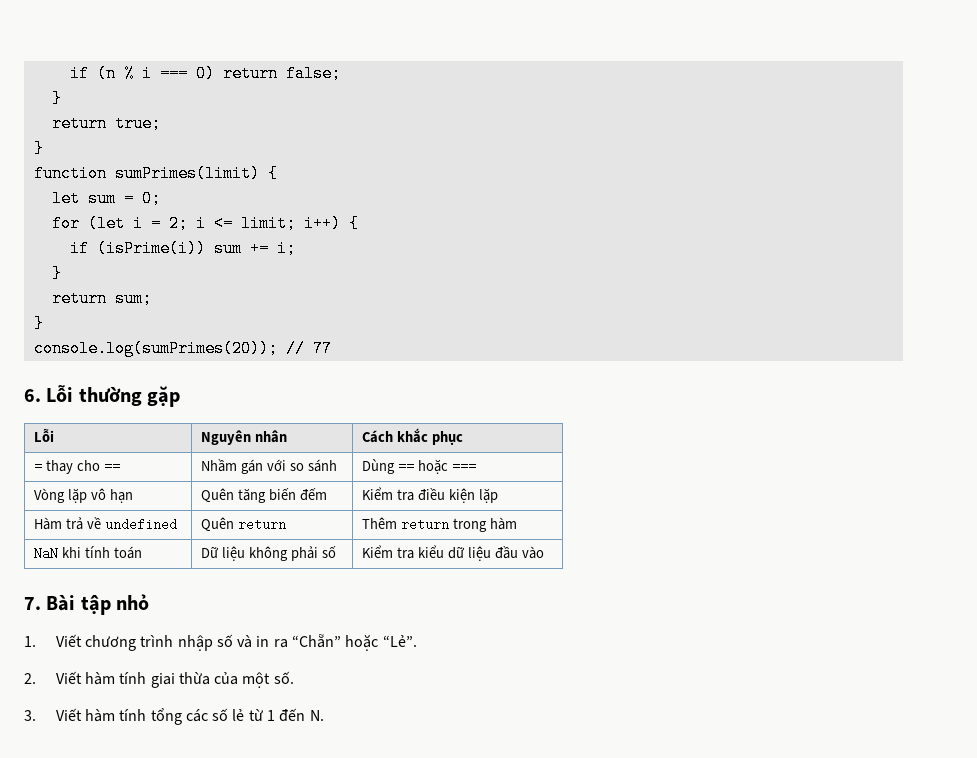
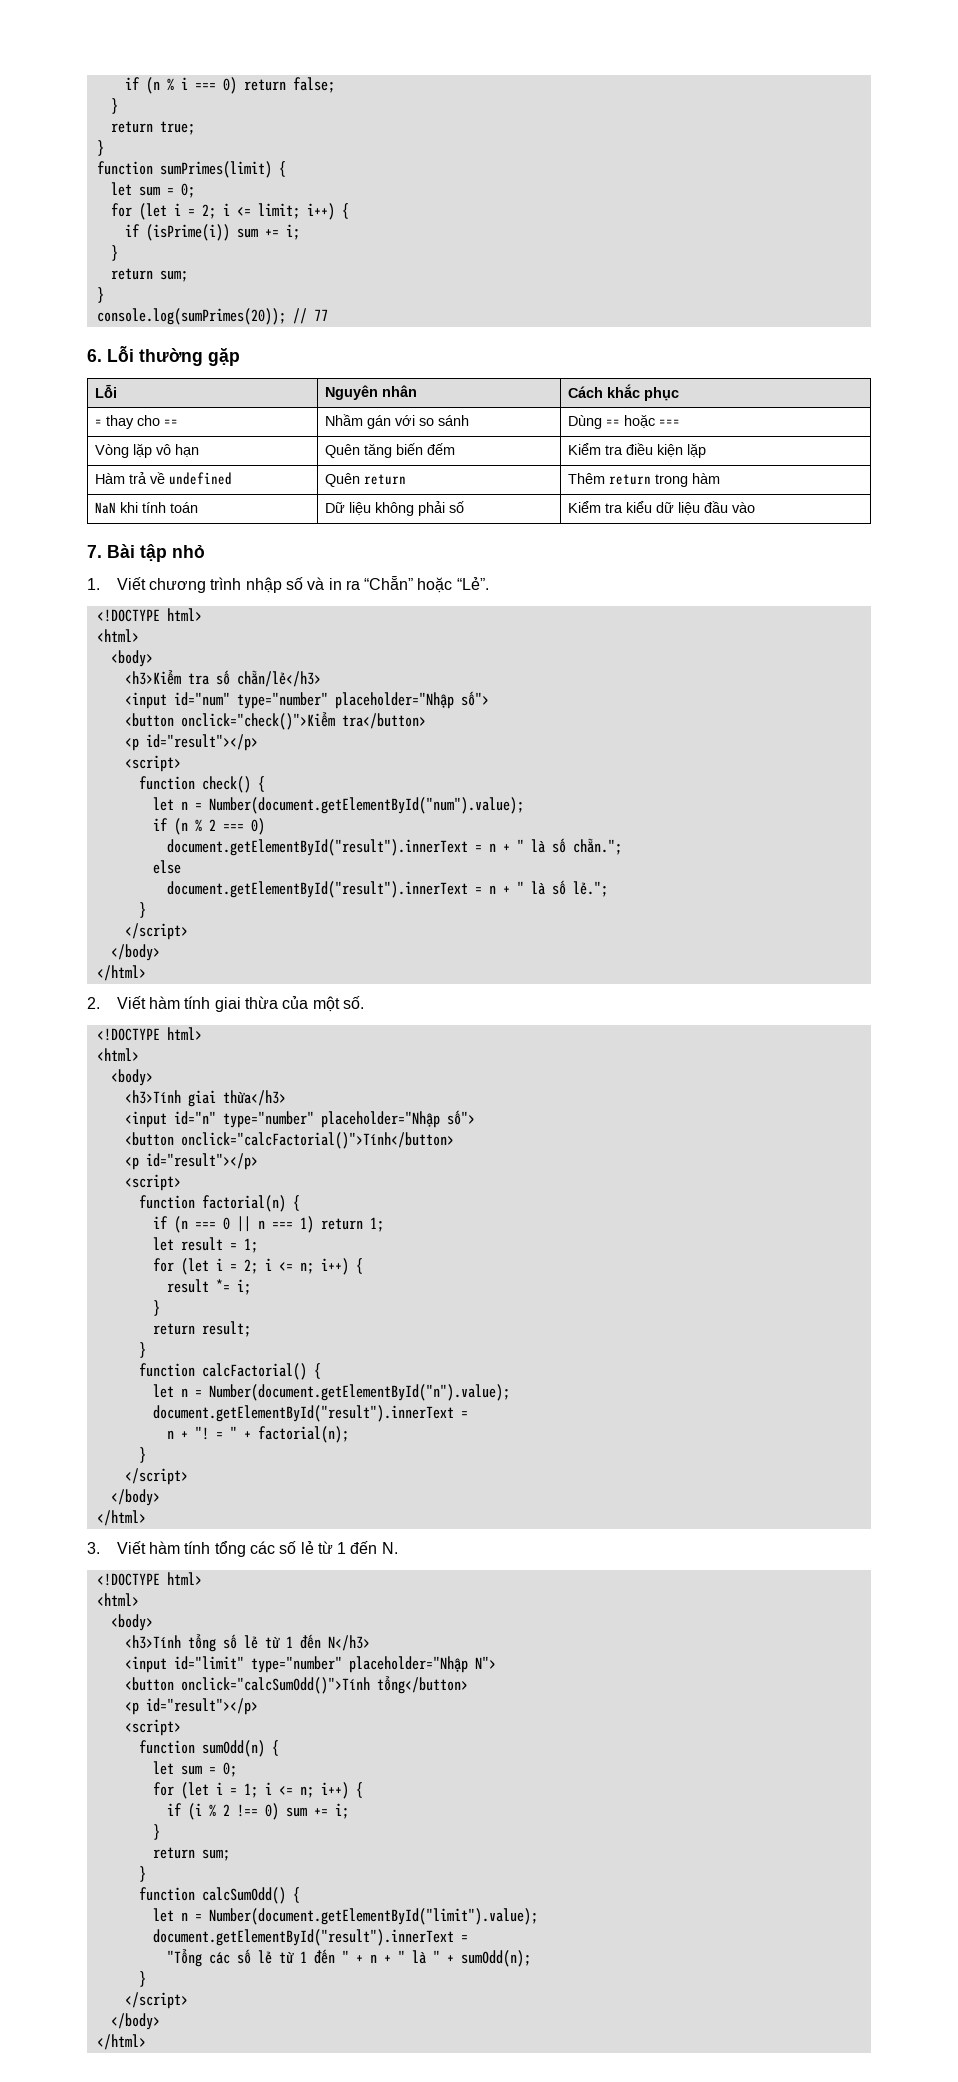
(417, 641) none -> [96,608,202,622] [96,629,139,642] [110,650,153,667] [124,670,321,687] [124,691,489,709] [124,712,426,730] [124,734,258,751] [124,755,181,772] [138,776,265,793] [152,797,524,814] [152,818,265,835] [166,838,622,856] [152,860,181,874] [166,880,608,898] [138,902,146,918] [124,923,188,940] [110,944,160,961] [96,965,146,981] // <!DOCTYPE html> // <html> // <body> // <h3>Kiểm tra số chẵn/lẻ</h3> // <input id="num" type="number" placeholder="Nhập số"> // <button onclick="check()">Kiểm tra</button> // <p id="result"></p> // <script> // function check() { // let n = Number(document.getElementById("num").value); // if (n % 2 === 0) // document.getElementById("result").innerText = n + " là số chẵn."; // else // document.getElementById("result").innerText = n + " là số lẻ."; // } // </script> // </body> // </html>
(294, 677) none -> [96,1027,202,1041] [96,1048,139,1061] [110,1069,153,1086] [124,1090,286,1107] [124,1110,475,1128] [124,1132,454,1149] [124,1153,258,1170] [124,1174,181,1191] [138,1195,300,1212] [152,1216,384,1233] [152,1237,258,1253] [152,1258,363,1275] [166,1279,251,1295] [152,1300,160,1316] [152,1321,251,1337] [138,1342,146,1358] [138,1363,321,1380] [152,1384,510,1401] [152,1405,468,1422] [166,1426,349,1443] [138,1447,146,1463] [124,1468,188,1485] [110,1489,160,1506] [96,1510,146,1526] // <!DOCTYPE html> // <html> // <body> // <h3>Tính giai thừa</h3> // <input id="n" type="number" placeholder="Nhập số"> // <button onclick="calcFactorial()">Tính</button> // <p id="result"></p> // <script> // function factorial(n) { // if (n === 0 || n === 1) return 1; // let result = 1; // for (let i = 2; i <= n; i++) { // result *= i; // } // return result; // } // function calcFactorial() { // let n = Number(document.getElementById("n").value); // document.getElementById("result").innerText = // n + "! = " + factorial(n); // } // </script> // </body> // </html>
(324, 715) none -> [96,1572,202,1586] [96,1593,139,1606] [110,1614,153,1631] [124,1634,370,1652] [124,1656,496,1673] [124,1676,468,1694] [124,1698,258,1715] [124,1719,181,1736] [138,1740,279,1757] [152,1761,237,1777] [152,1782,363,1799] [166,1803,349,1820] [152,1824,160,1840] [152,1847,230,1861] [138,1866,146,1882] [138,1887,300,1904] [152,1908,538,1925] [152,1929,468,1946] [166,1949,531,1967] [138,1971,146,1987] [124,1992,188,2009] [110,2013,160,2030] [96,2034,146,2050] // <!DOCTYPE html> // <html> // <body> // <h3>Tính tổng số lẻ từ 1 đến N</h3> // <input id="limit" type="number" placeholder="Nhập N"> // <button onclick="calcSumOdd()">Tính tổng</button> // <p id="result"></p> // <script> // function sumOdd(n) { // let sum = 0; // for (let i = 1; i <= n; i++) { // if (i % 2 !== 0) sum += i; // } // return sum; // } // function calcSumOdd() { // let n = Number(document.getElementById("limit").value); // document.getElementById("result").innerText = // "Tổng các số lẻ từ 1 đến " + n + " là " + sumOdd(n); // } // </script> // </body> // </html>

